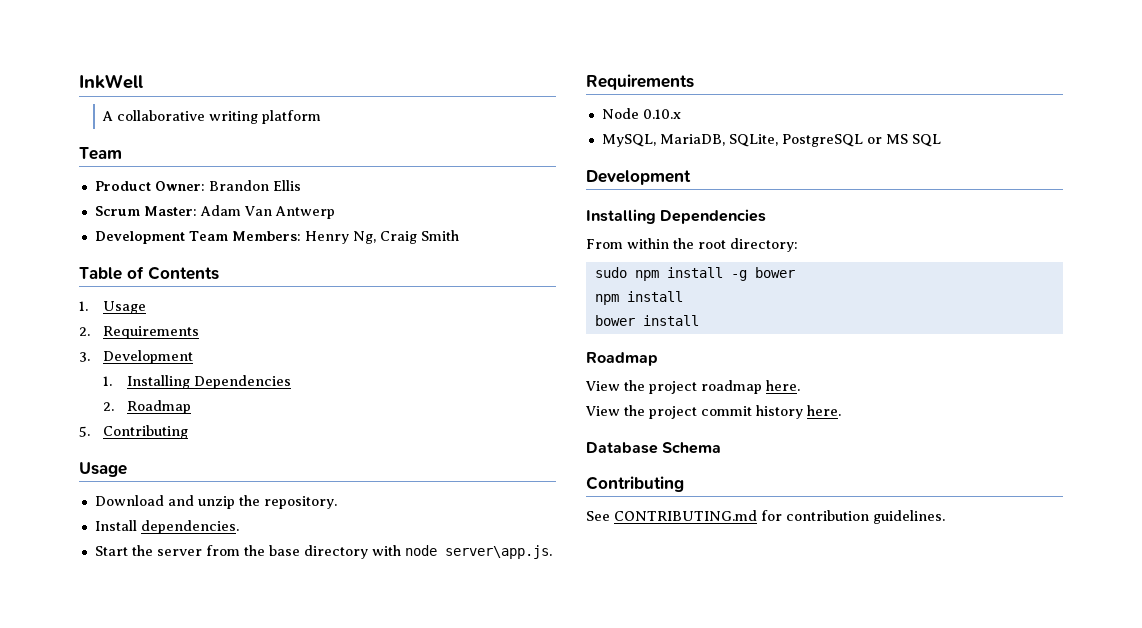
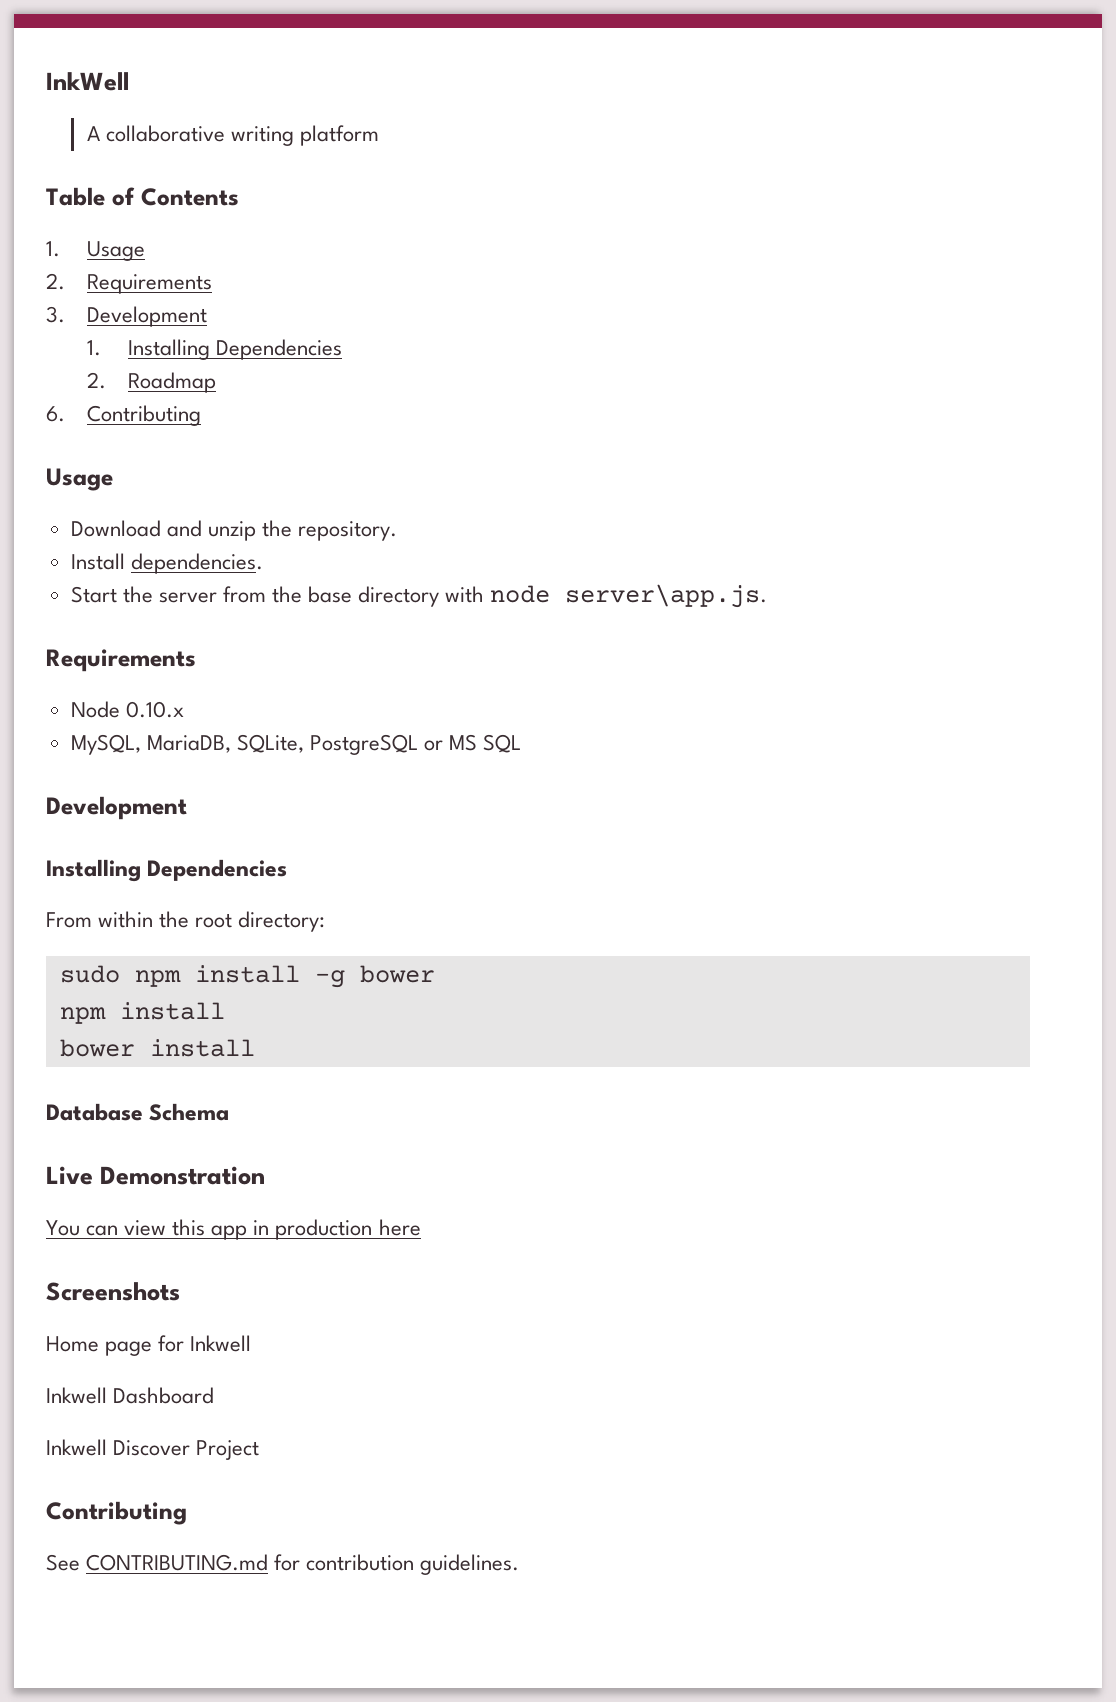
[79,147,122,160] [94,180,301,191] [94,205,335,219] [94,230,459,244] // Team // Product Owner: Brandon Ellis // Scrum Master: Adam Van Antwerp // Development Team Members: Henry Ng, Craig Smith -> (380, 135) none
[79,426,90,437] 5. -> [46,406,65,422] 6.
[586,352,658,366] [585,380,800,394] [585,405,841,419] [586,442,722,454] Roadmap // View the project roadmap here. // View the project commit history here. // Database Schema -> [46,1103,230,1121] [46,1166,266,1185] [46,1219,421,1240] [46,1282,180,1301] [46,1335,252,1356] [46,1387,215,1404] [46,1439,260,1460] Database Schema // Live Demonstration // You can view this app in production here // Screenshots // Home page for Inkwell // Inkwell Dashboard // Inkwell Discover Project

